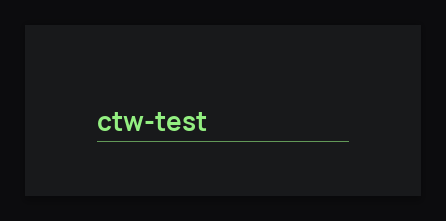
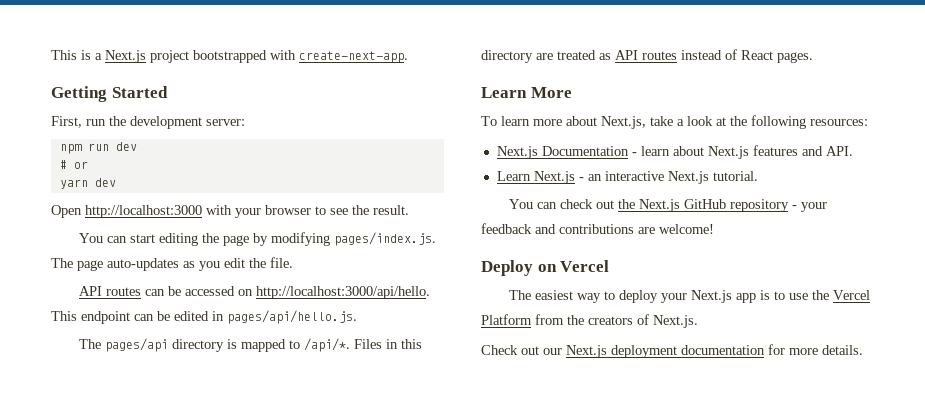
[97,112,207,131] ctw-test -> [51,50,408,63] [51,86,168,102] [51,116,245,129] [59,142,137,154] [59,160,88,169] [59,178,116,189] [51,205,409,218] [78,232,436,246] [51,257,293,271] [78,286,430,299] [51,310,357,324] [78,338,422,352] [481,49,813,63] [481,87,572,98] [481,115,868,129] [496,145,853,159] [496,171,758,184] [508,199,827,212] [481,223,714,234] [481,260,610,276] [508,290,870,303] [481,314,698,328] [481,344,863,358] This is a Next.js project bootstrapped with create-next-app. // Getting Started // First, run the development server: // npm run dev // # or // yarn dev // Open http://localhost:3000 with your browser to see the result. // You can start editing the page by modifying pages/index.js. The page auto-updates as you edit the file. // API routes can be accessed on http://localhost:3000/api/hello. This endpoint can be edited in pages/api/hello.js. // The pages/api directory is mapped to /api/*. Files in this directory are treated as API routes instead of React pages. // Learn More // To learn more about Next.js, take a look at the following resources: // Next.js Documentation - learn about Next.js features and API. // Learn Next.js - an interactive Next.js tutorial. // You can check out the Next.js GitHub repository - your feedback and contributions are welcome! // Deploy on Vercel // The easiest way to deploy your Next.js app is to use the Vercel Platform from the creators of Next.js. // Check out our Next.js deployment documentation for more details.

